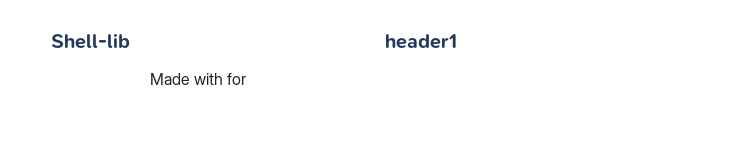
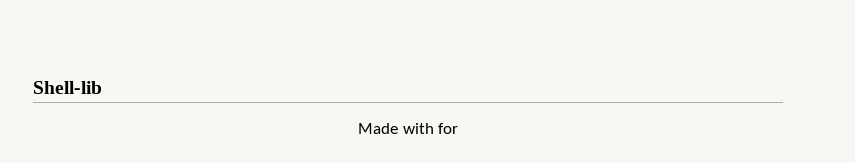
[385,34,457,49] // header1 -> (459, 128) none

